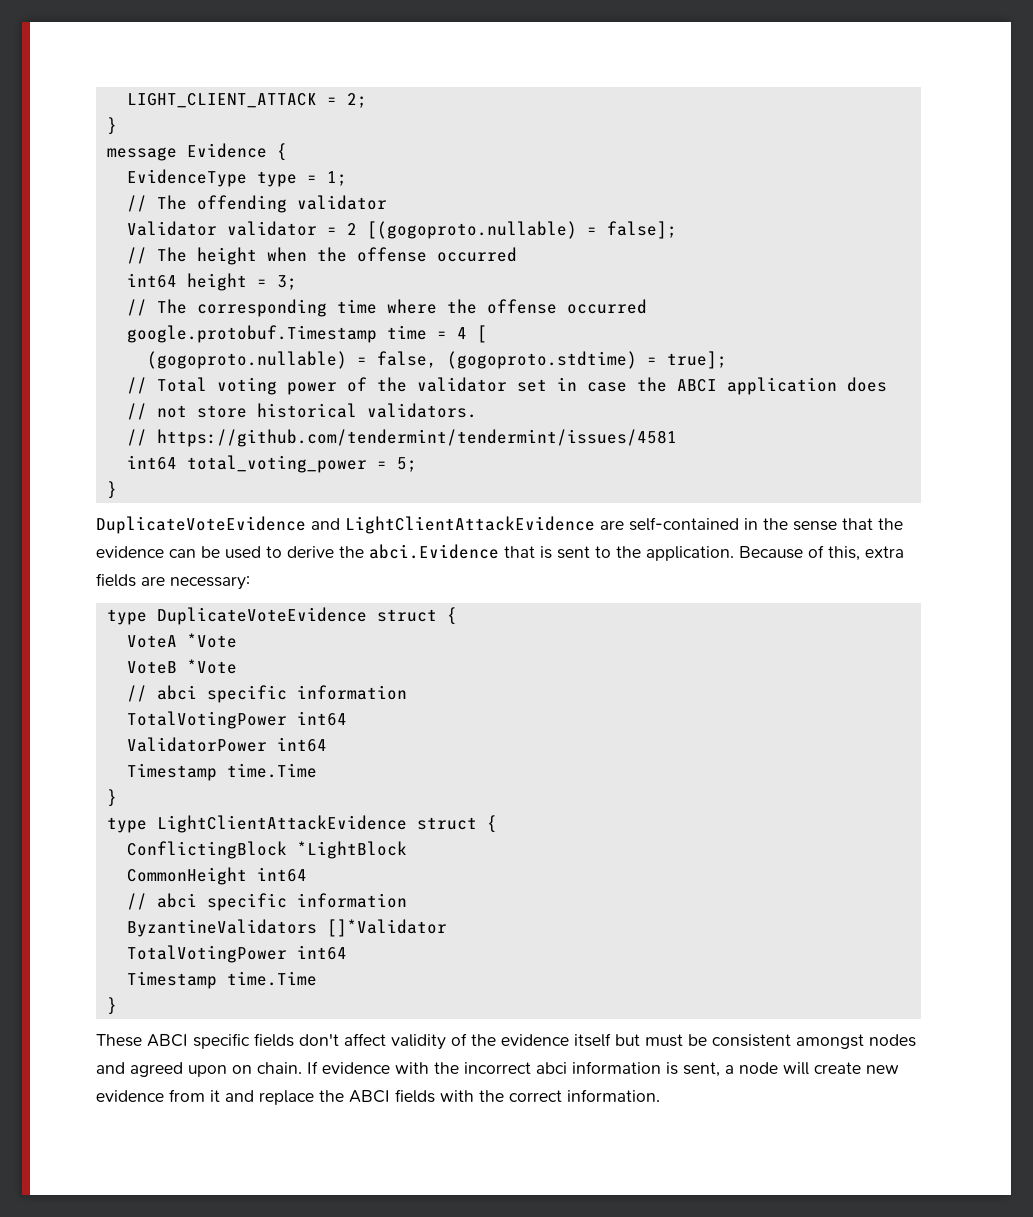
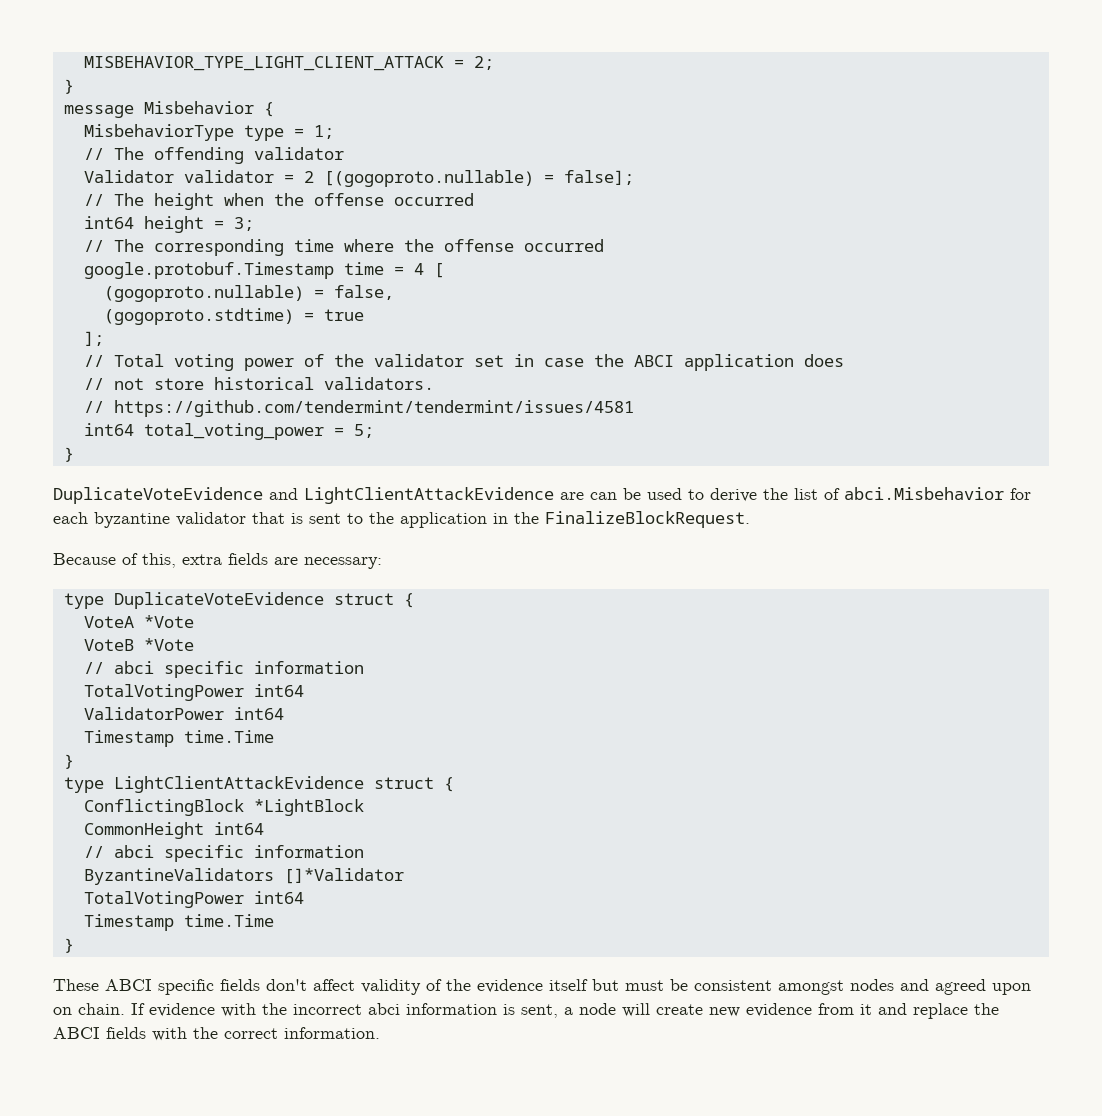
[126,93,317,108] LIGHT_CLIENT_ATTACK -> [83,56,444,71] MISBEHAVIOR_TYPE_LIGHT_CLIENT_ATTACK
[186,143,287,161] [126,169,247,187] Evidence { // EvidenceType -> [143,101,274,117] [83,124,234,141] Misbehavior { // MisbehaviorType
(437, 359) none -> (394, 292) //
[666,351,727,369] true]; -> [323,309,364,321] [83,331,104,346] true // ];
[629,517,903,531] [96,546,164,558] self-contained in the sense that the evidence -> (584, 496) none
[369,544,499,559] abci.Evidence -> [794,487,1031,500] [53,512,246,528] list of abci.Misbehavior for each byzantine validator
[646,546,734,561] application. -> [400,511,750,528] application in the FinalizeBlockRequest. //

